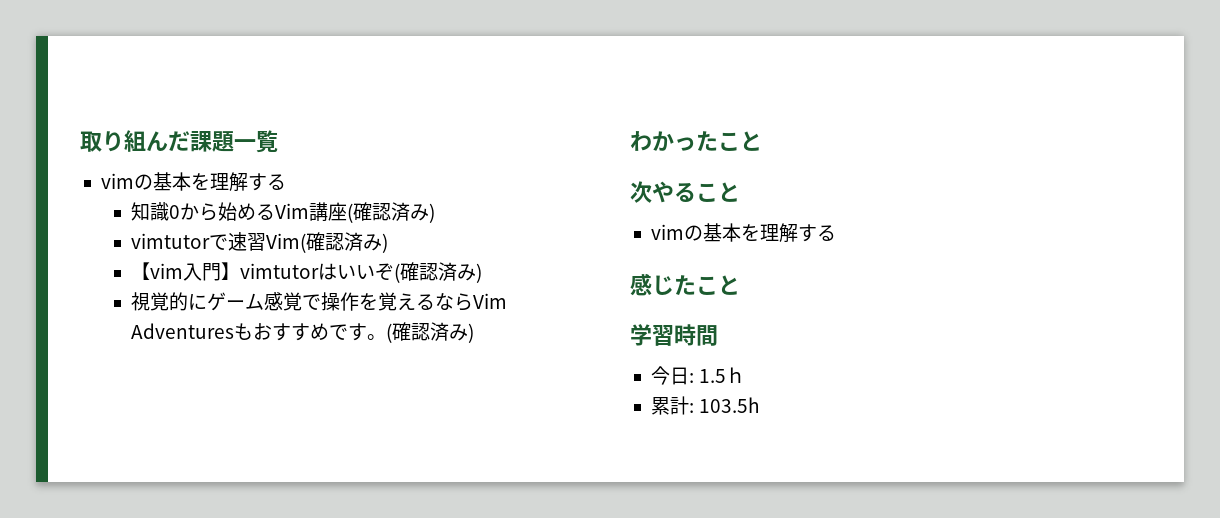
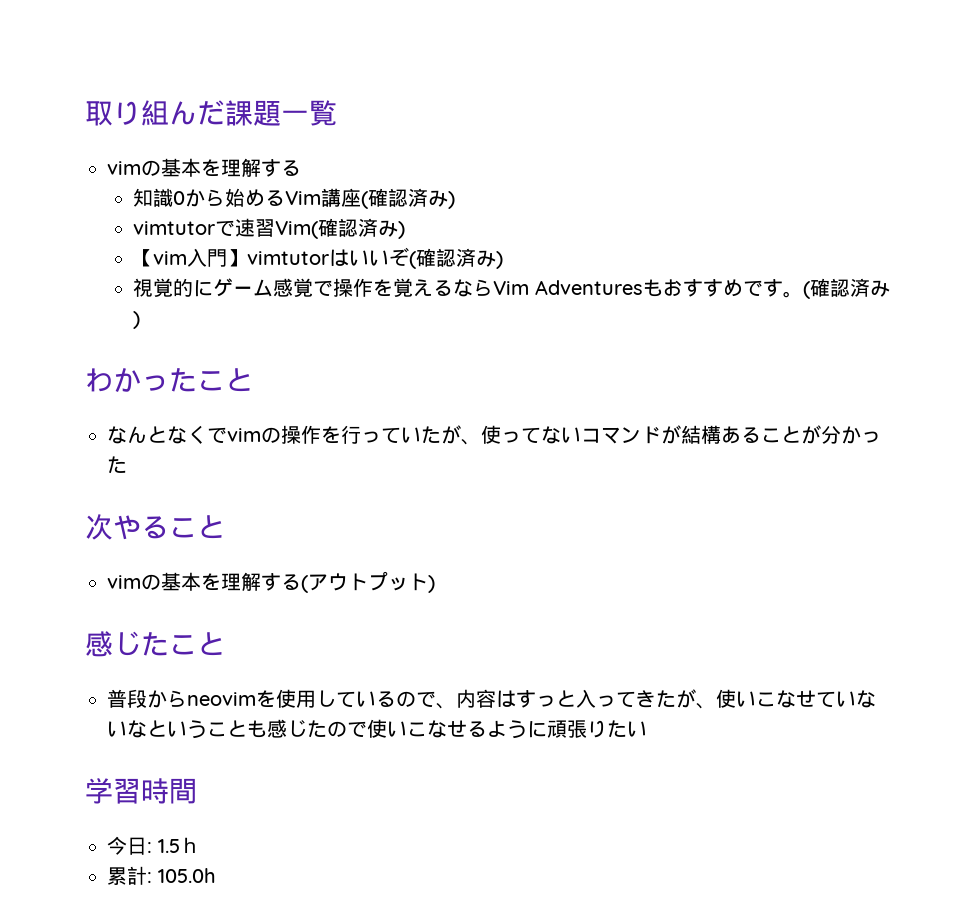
(762, 141) none -> [107,425,881,445] [107,456,127,474] // なんとなくでvimの操作を行っていたが、使ってないコマンドが結構あることが分かった
[630,273,740,296] // 感じたこと -> [301,571,435,593] [85,631,225,657] [107,689,876,709] [107,719,647,739] (アウトプット) // 感じたこと // 普段からneovimを使用しているので、内容はすっと入ってきたが、使いこなせていないなということも感じたので使いこなせるように頑張りたい
[699,397,761,413] 103.5h -> [158,868,216,883] 105.0h

